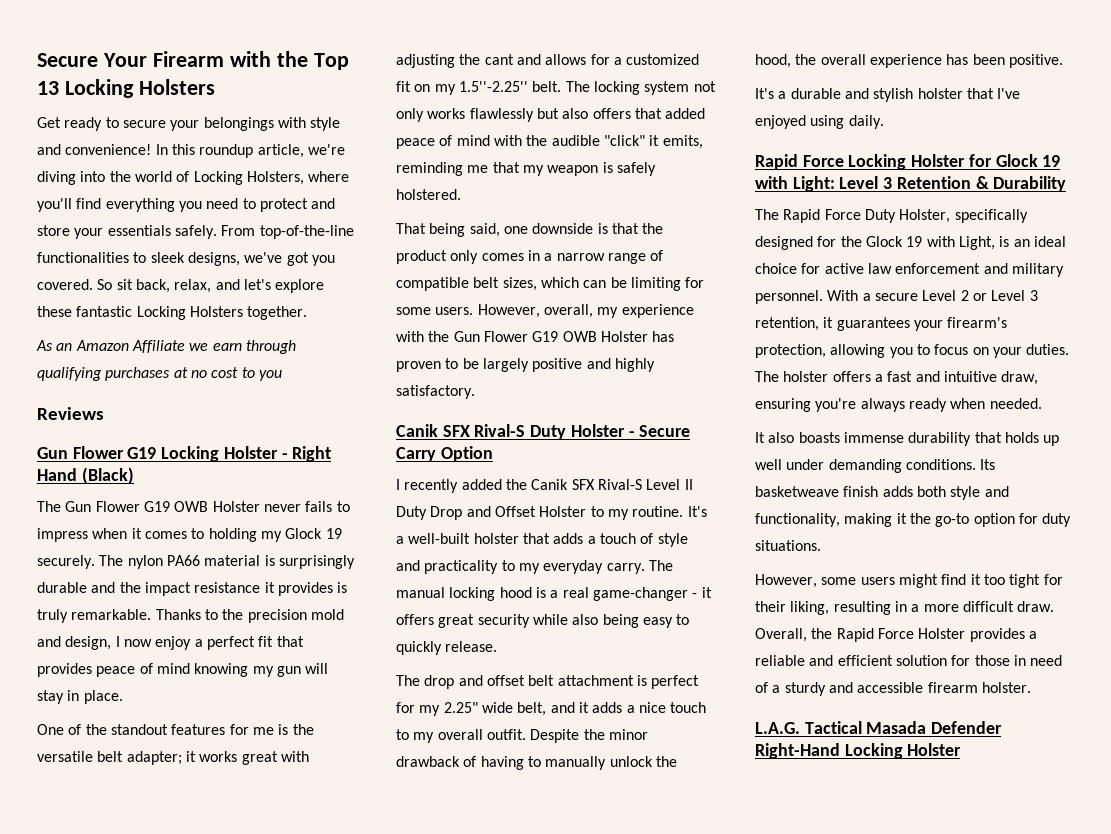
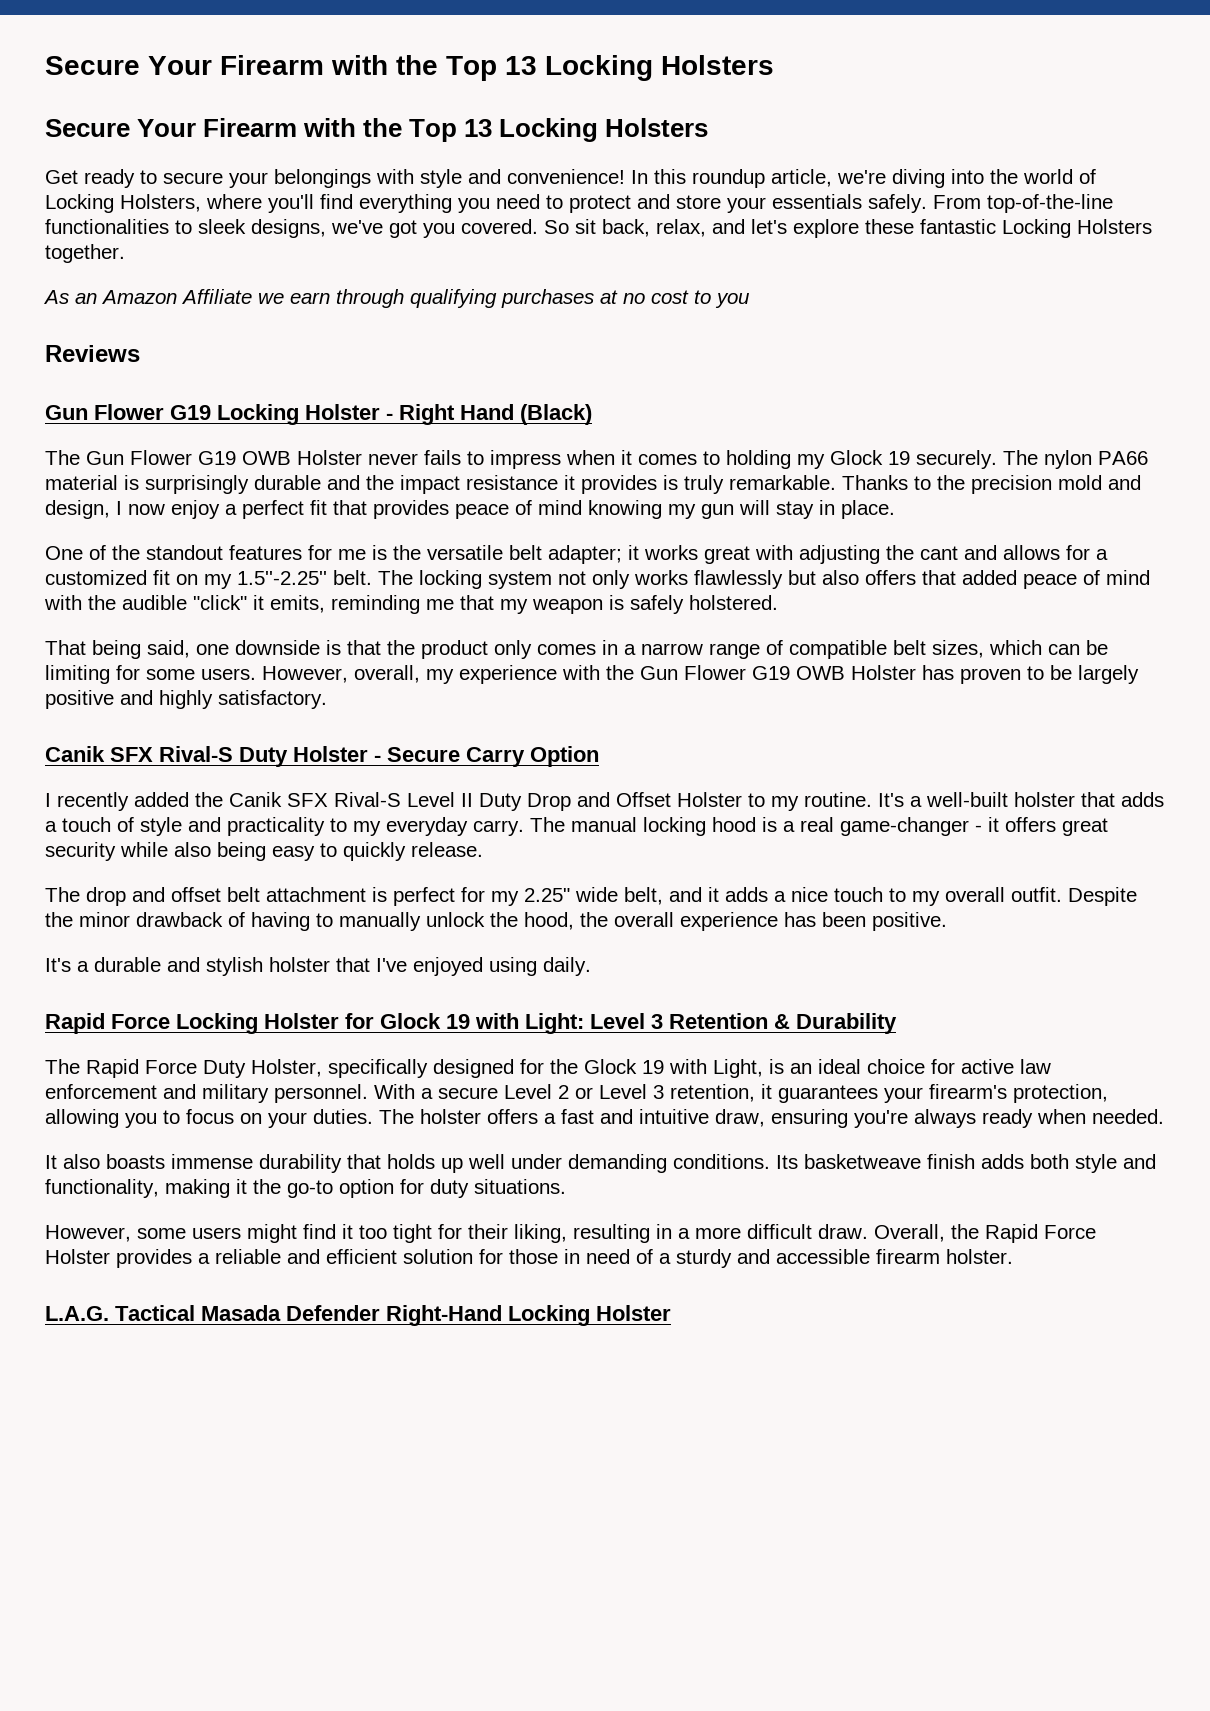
[37,51,349,70] [37,79,215,98] Secure Your Firearm with the Top 13 Locking Holsters -> [45,55,774,81] [45,118,709,142] Secure Your Firearm with the Top 13 Locking Holsters // Secure Your Firearm with the Top 13 Locking Holsters

